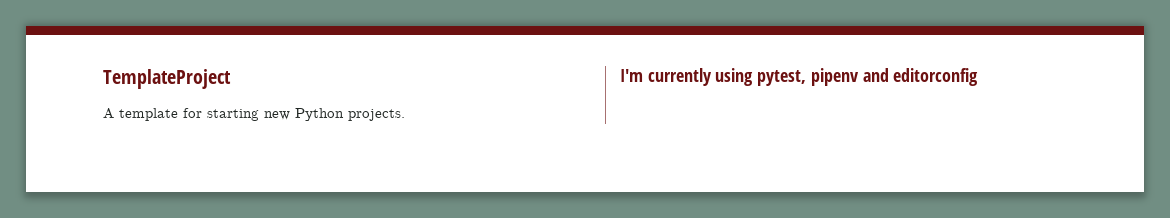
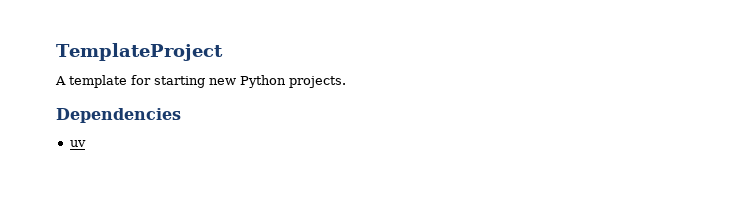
[620,68,979,86] I'm currently using pytest, pipenv and editorconfig -> [56,108,181,123] [69,140,86,147] Dependencies // uv

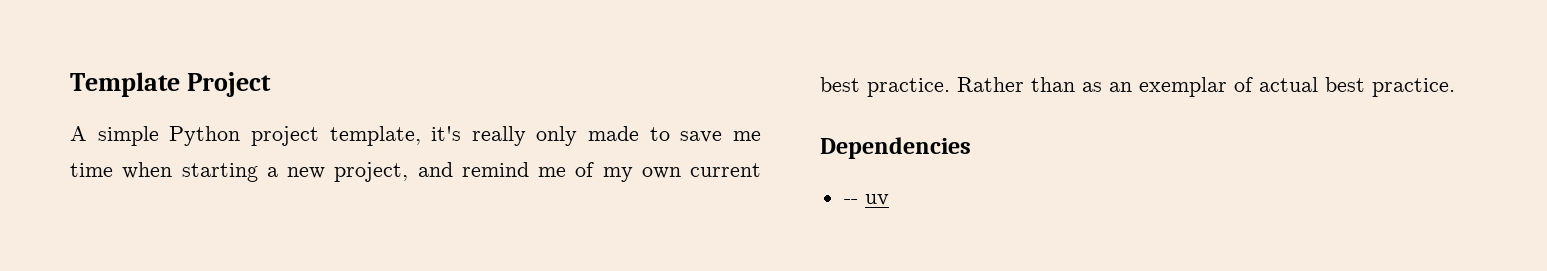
[56,43,223,61] TemplateProject -> [70,72,271,97] Template Project
[69,75,346,88] template for starting new Python projects. -> [97,126,761,146] [70,162,761,182] [820,77,1455,97] simple Python project template, it's really only made to save me time when starting a new project, and remind me of my own current best practice. Rather than as an exemplar of actual best practice.
(181, 115) none -> [843,199,858,204] --

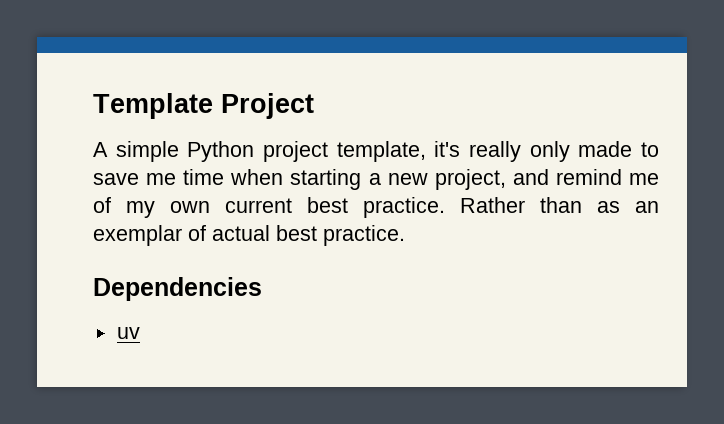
[843,199,858,204] -- -> (262, 289) none

